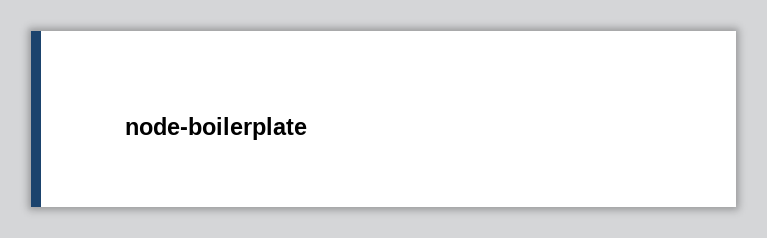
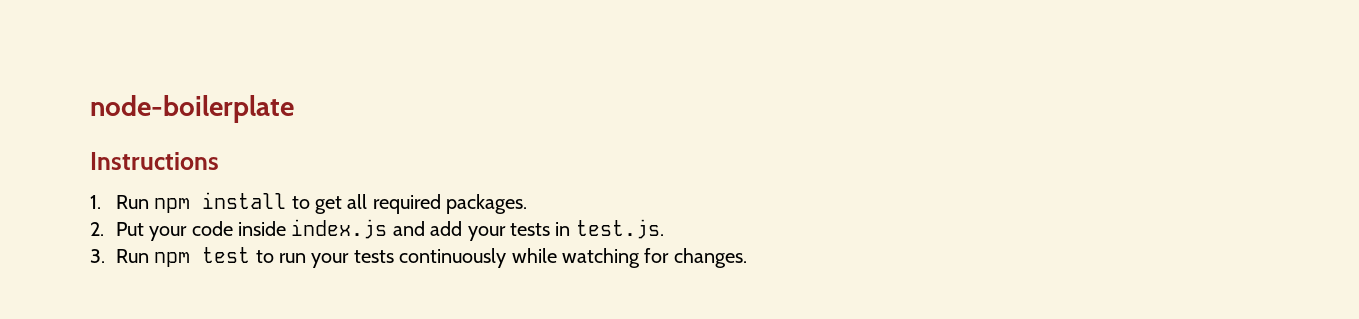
(307, 128) none -> [90,152,219,170] [90,192,528,214] [90,219,664,241] [90,247,747,268] // Instructions // 1. Run npm install to get all required packages. // 2. Put your code inside index.js and add your tests in test.js. // 3. Run npm test to run your tests continuously while watching for changes.

